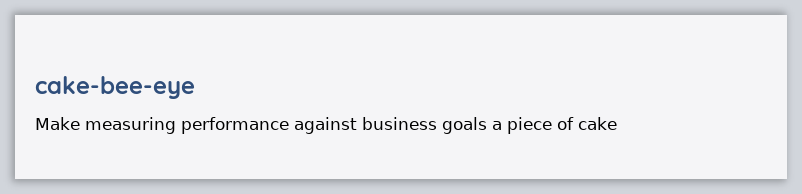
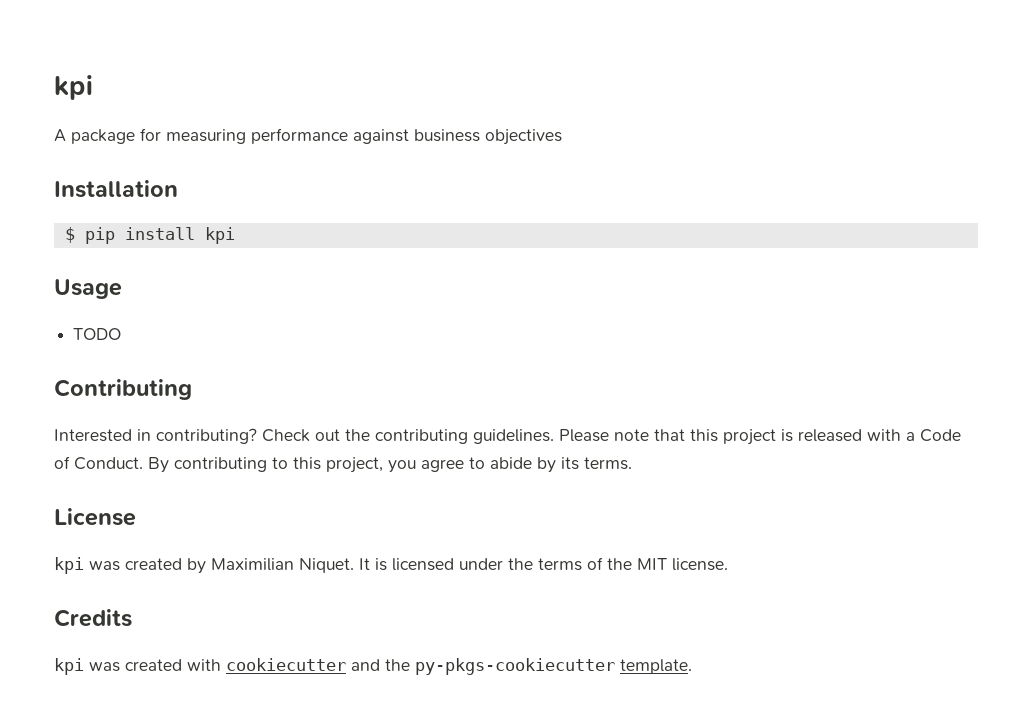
[35,76,195,99] [35,117,617,134] cake-bee-eye // Make measuring performance against business goals a piece of cake -> [54,75,93,100] [54,128,562,145] [54,180,178,198] [64,227,235,244] [54,279,122,299] [73,328,122,340] [54,379,192,400] [54,428,961,445] [54,456,632,473] [54,508,136,526] [54,557,728,574] [54,609,132,627] [54,658,692,675] kpi // A package for measuring performance against business objectives // Installation // $ pip install kpi // Usage // TODO // Contributing // Interested in contributing? Check out the contributing guidelines. Please note that this project is released with a Code of Conduct. By contributing to this project, you agree to abide by its terms. // License // kpi was created by Maximilian Niquet. It is licensed under the terms of the MIT license. // Credits // kpi was created with cookiecutter and the py-pkgs-cookiecutter template.

